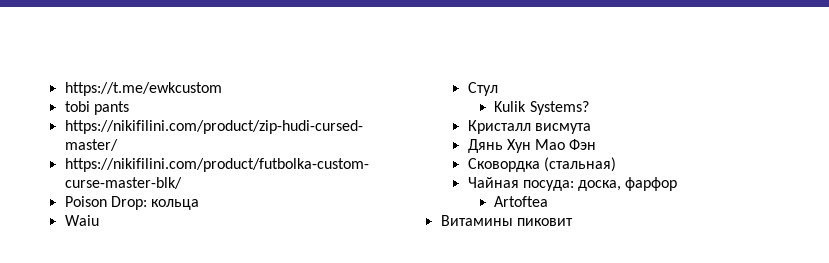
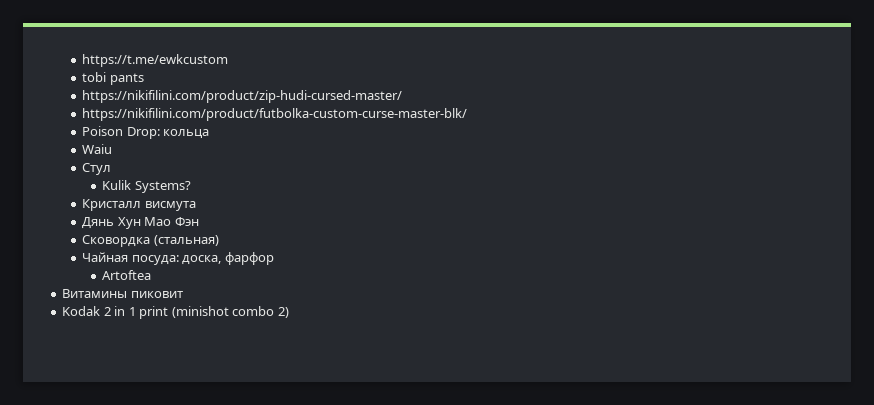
(573, 222) none -> [62,306,289,319] // Kodak 2 in 1 print (minishot combo 2)

